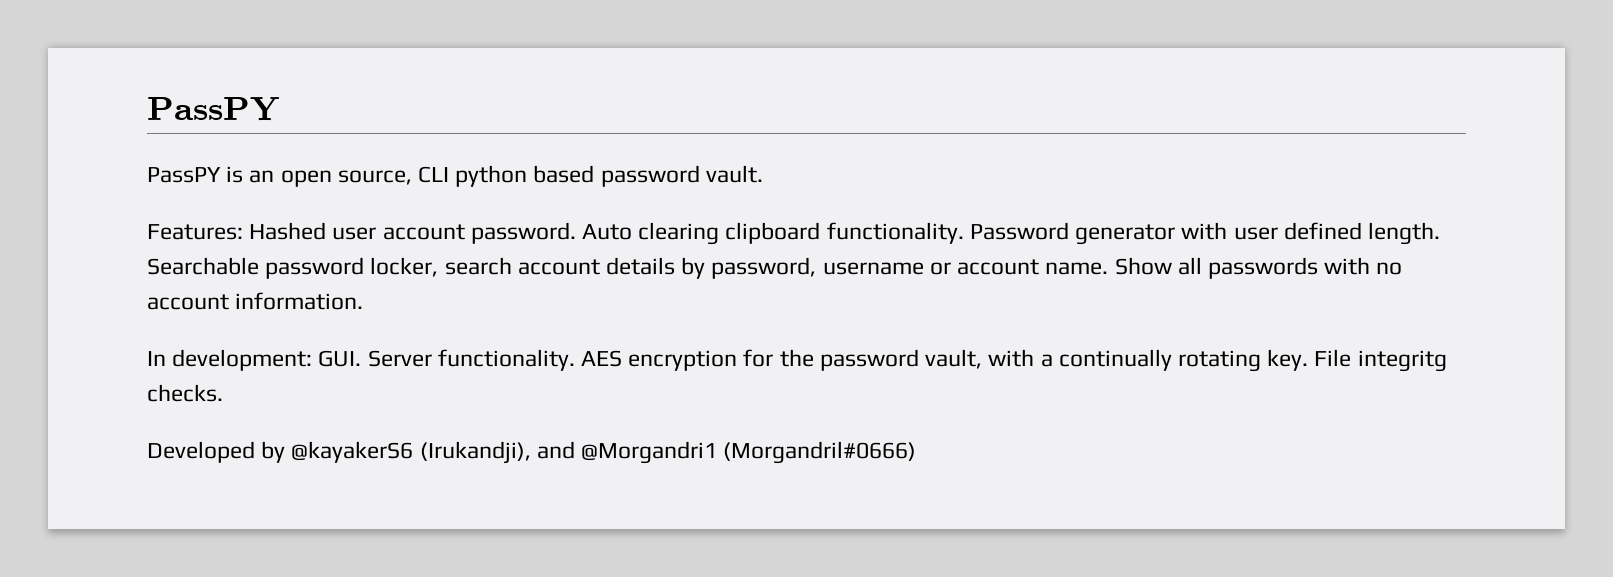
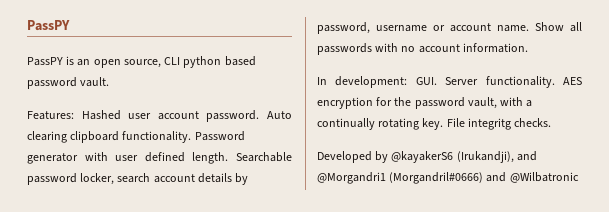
(917, 452) none -> [486,172,579,183] and @Wilbatronic

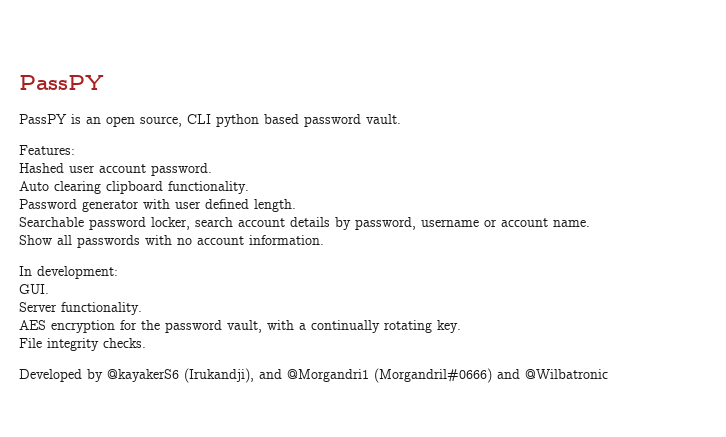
(74, 115) none -> (75, 150) //
(260, 116) none -> (212, 169) //
(192, 137) none -> (249, 187) //
(229, 158) none -> (296, 205) //
(529, 28) none -> (590, 223) //
(408, 82) none -> (118, 272) //
(437, 81) none -> (49, 289) //
(555, 82) none -> (142, 308) //
[446,118,511,130] File integritg -> [19,338,99,351] // File integrity

